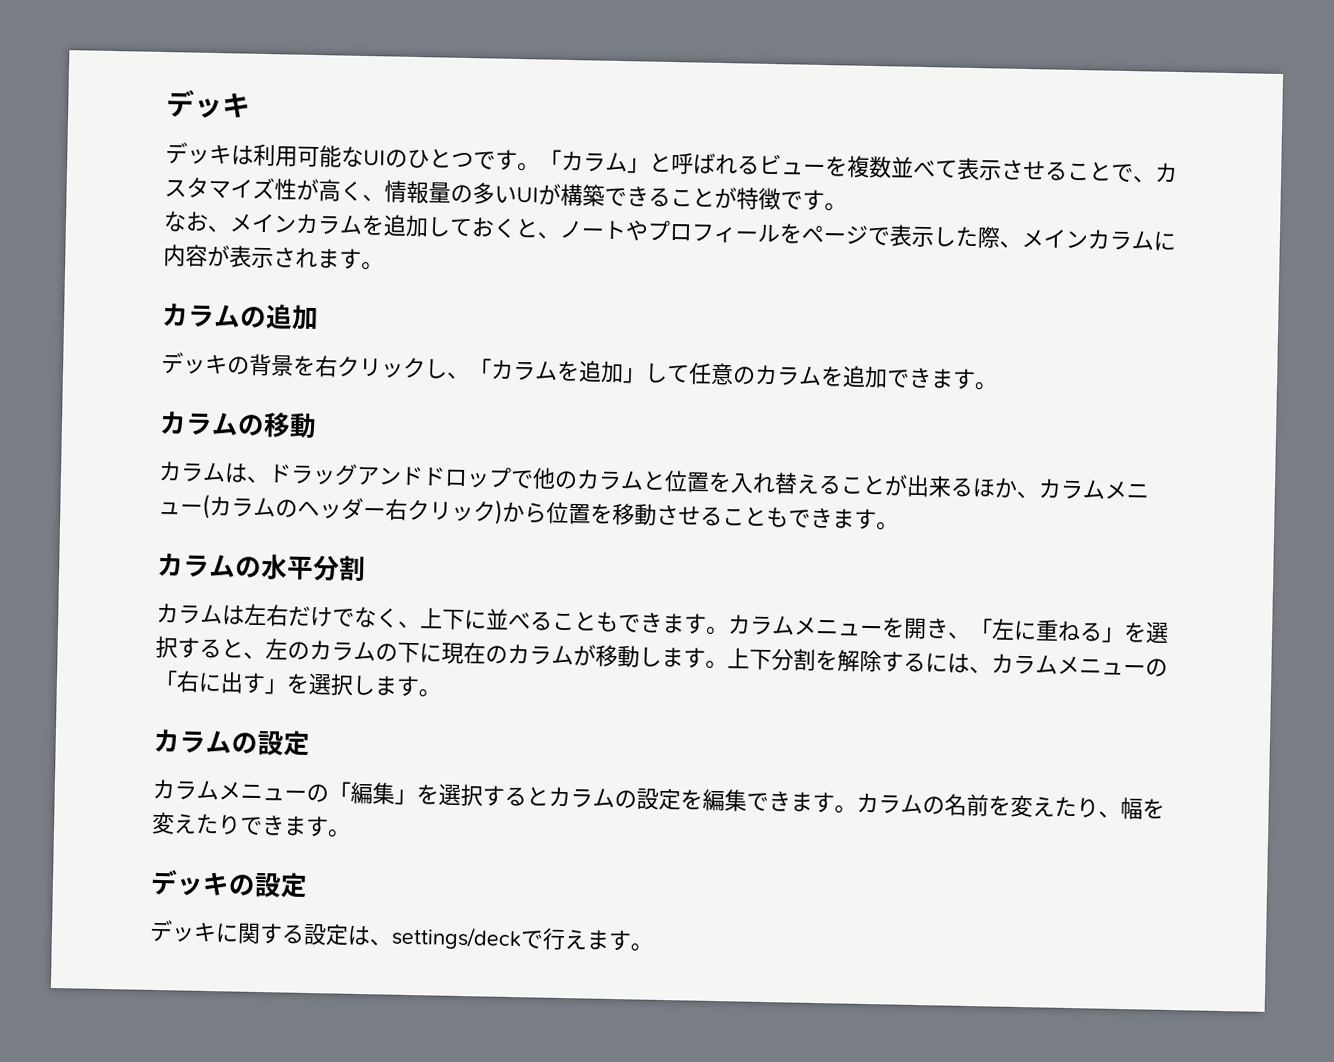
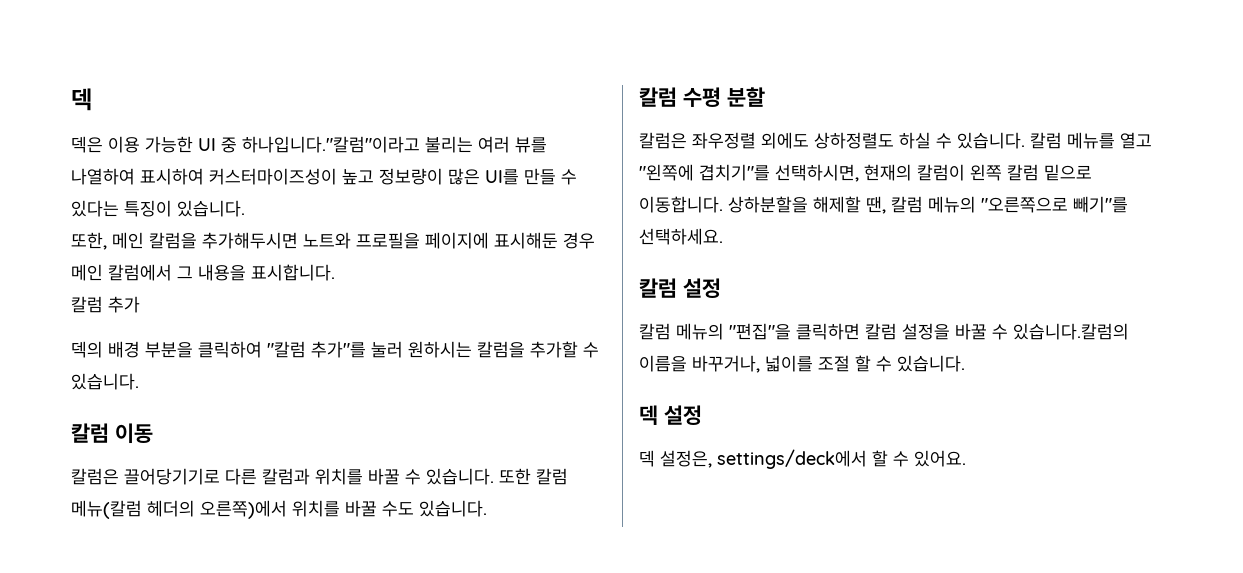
[166,89,251,119] [165,142,1178,183] [164,177,847,212] [163,211,1176,251] [163,244,384,271] [161,303,319,331] [160,351,997,391] [159,410,317,439] [158,460,1150,500] [158,493,899,531] [157,552,366,582] [156,602,1169,644] [155,635,1168,677] [154,669,441,698] [153,728,310,756] [152,778,1165,820] [151,811,351,838] [150,868,308,898] [149,919,653,952] デッキ // デッキは利用可能なUIのひとつです。「カラム」と呼ばれるビューを複数並べて表示させることで、カスタマイズ性が高く、情報量の多いUIが構築できることが特徴です。 // なお、メインカラムを追加しておくと、ノートやプロフィールをページで表示した際、メインカラムに内容が表示されます。 // カラムの追加 // デッキの背景を右クリックし、「カラムを追加」して任意のカラムを追加できます。 // カラムの移動 // カラムは、ドラッグアンドドロップで他のカラムと位置を入れ替えることが出来るほか、カラムメニュー(カラムのヘッダー右クリック)から位置を移動させることもできます。 // カラムの水平分割 // カラムは左右だけでなく、上下に並べることもできます。カラムメニューを開き、「左に重ねる」を選択すると、左のカラムの下に現在のカラムが移動します。上下分割を解除するには、カラムメニューの「右に出す」を選択します。 // カラムの設定 // カラムメニューの「編集」を選択するとカラムの設定を編集できます。カラムの名前を変えたり、幅を変えたりできます。 // デッキの設定 // デッキに関する設定は、settings/deckで行えます。 -> [71,88,92,111] [71,136,547,153] [71,168,577,185] [71,200,245,217] [71,232,595,250] [71,264,335,281] [71,296,140,313] [71,341,599,358] [71,373,139,390] [71,423,153,444] [71,468,568,485] [71,500,487,519] [639,87,765,107] [639,132,1152,149] [639,164,1092,182] [639,196,1128,214] [639,228,723,245] [639,278,721,298] [639,323,1129,340] [639,355,965,373] [639,405,702,425] [639,449,966,469] 덱 // 덱은 이용 가능한 UI 중 하나입니다."칼럼"이라고 불리는 여러 뷰를 나열하여 표시하여 커스터마이즈성이 높고 정보량이 많은 UI를 만들 수 있다는 특징이 있습니다. // 또한, 메인 칼럼을 추가해두시면 노트와 프로필을 페이지에 표시해둔 경우 메인 칼럼에서 그 내용을 표시합니다. // 칼럼 추가 // 덱의 배경 부분을 클릭하여 "칼럼 추가"를 눌러 원하시는 칼럼을 추가할 수 있습니다. // 칼럼 이동 // 칼럼은 끌어당기기로 다른 칼럼과 위치를 바꿀 수 있습니다. 또한 칼럼 메뉴(칼럼 헤더의 오른쪽)에서 위치를 바꿀 수도 있습니다. // 칼럼 수평 분할 // 칼럼은 좌우정렬 외에도 상하정렬도 하실 수 있습니다. 칼럼 메뉴를 열고 "왼쪽에 겹치기"를 선택하시면, 현재의 칼럼이 왼쪽 칼럼 밑으로 이동합니다. 상하분할을 해제할 땐, 칼럼 메뉴의 "오른쪽으로 빼기"를 선택하세요. // 칼럼 설정 // 칼럼 메뉴의 "편집"을 클릭하면 칼럼 설정을 바꿀 수 있습니다.칼럼의 이름을 바꾸거나, 넓이를 조절 할 수 있습니다. // 덱 설정 // 덱 설정은, settings/deck에서 할 수 있어요.

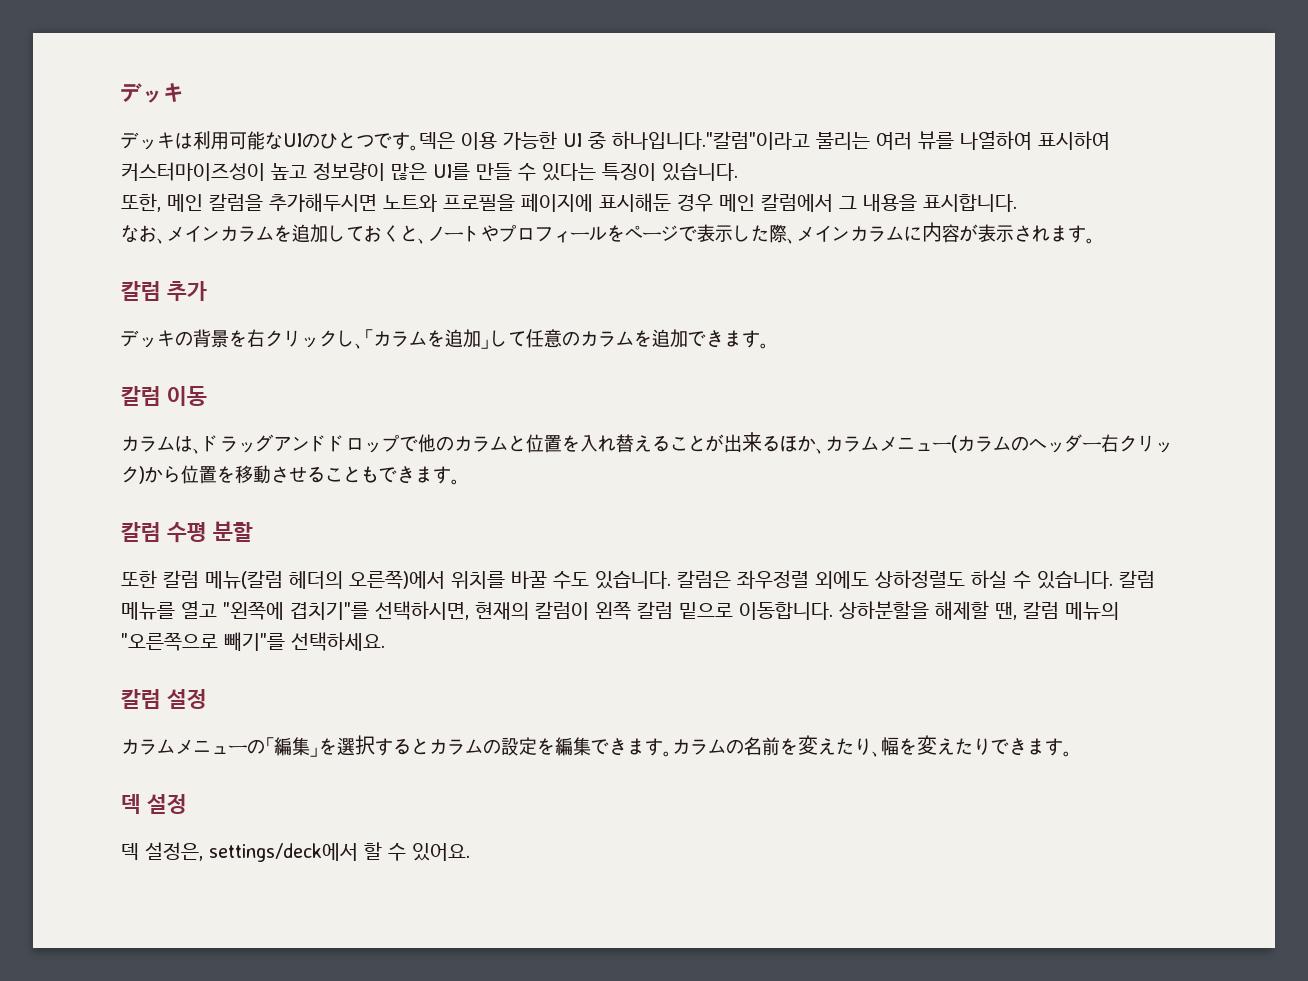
[71,88,92,111] 덱 // -> [121,83,184,103] [121,131,419,151] デッキ // デッキは利用可能なUIのひとつです。
[71,296,140,313] [71,341,599,358] [71,373,139,390] [71,423,153,444] [71,468,494,485] 칼럼 추가 // 덱의 배경 부분을 클릭하여 "칼럼 추가"를 눌러 원하시는 칼럼을 추가할 수 있습니다. // 칼럼 이동 // 칼럼은 끌어당기기로 다른 칼럼과 위치를 바꿀 수 있습니다. -> [121,222,1095,244] [121,281,207,301] [121,329,769,349] [121,386,207,406] [121,432,1173,454] [121,465,460,485] [121,521,253,543] なお、メインカラムを追加しておくと、ノートやプロフィールをページで表示した際、メインカラムに内容が表示されます。 // 칼럼 추가 // デッキの背景を右クリックし、「カラムを追加」して任意のカラムを追加できます。 // 칼럼 이동 // カラムは、ドラッグアンドドロップで他のカラムと位置を入れ替えることが出来るほか、カラムメニュー(カラムのヘッダー右クリック)から位置を移動させることもできます。 // 칼럼 수평 분할 //
[639,87,765,107] // 칼럼 수평 분할 // -> (671, 580) none
[639,323,1129,340] [639,355,965,373] 칼럼 메뉴의 "편집"을 클릭하면 칼럼 설정을 바꿀 수 있습니다.칼럼의 이름을 바꾸거나, 넓이를 조절 할 수 있습니다. -> [121,735,1072,757] カラムメニューの「編集」を選択するとカラムの設定を編集できます。カラムの名前を変えたり、幅を変えたりできます。

